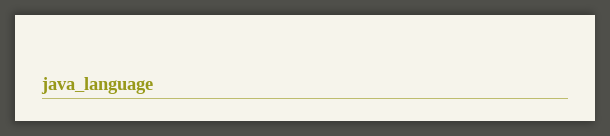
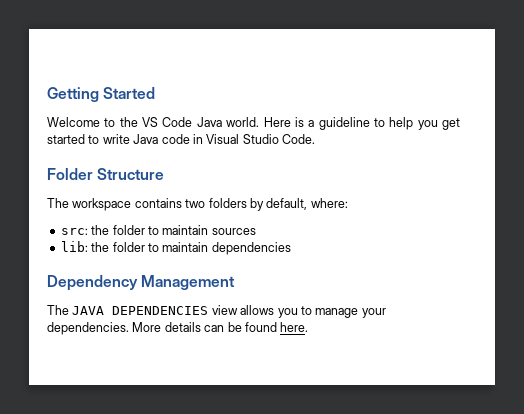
[41,77,153,94] java_language -> [47,87,156,102] [47,117,460,130] [47,134,315,144] [47,168,165,180] [47,198,348,211] [60,225,256,235] [60,241,291,255] [47,275,236,291] [47,305,386,318] [47,322,309,335] Getting Started // Welcome to the VS Code Java world. Here is a guideline to help you get started to write Java code in Visual Studio Code. // Folder Structure // The workspace contains two folders by default, where: // src: the folder to maintain sources // lib: the folder to maintain dependencies // Dependency Management // The JAVA DEPENDENCIES view allows you to manage your dependencies. More details can be found here.

